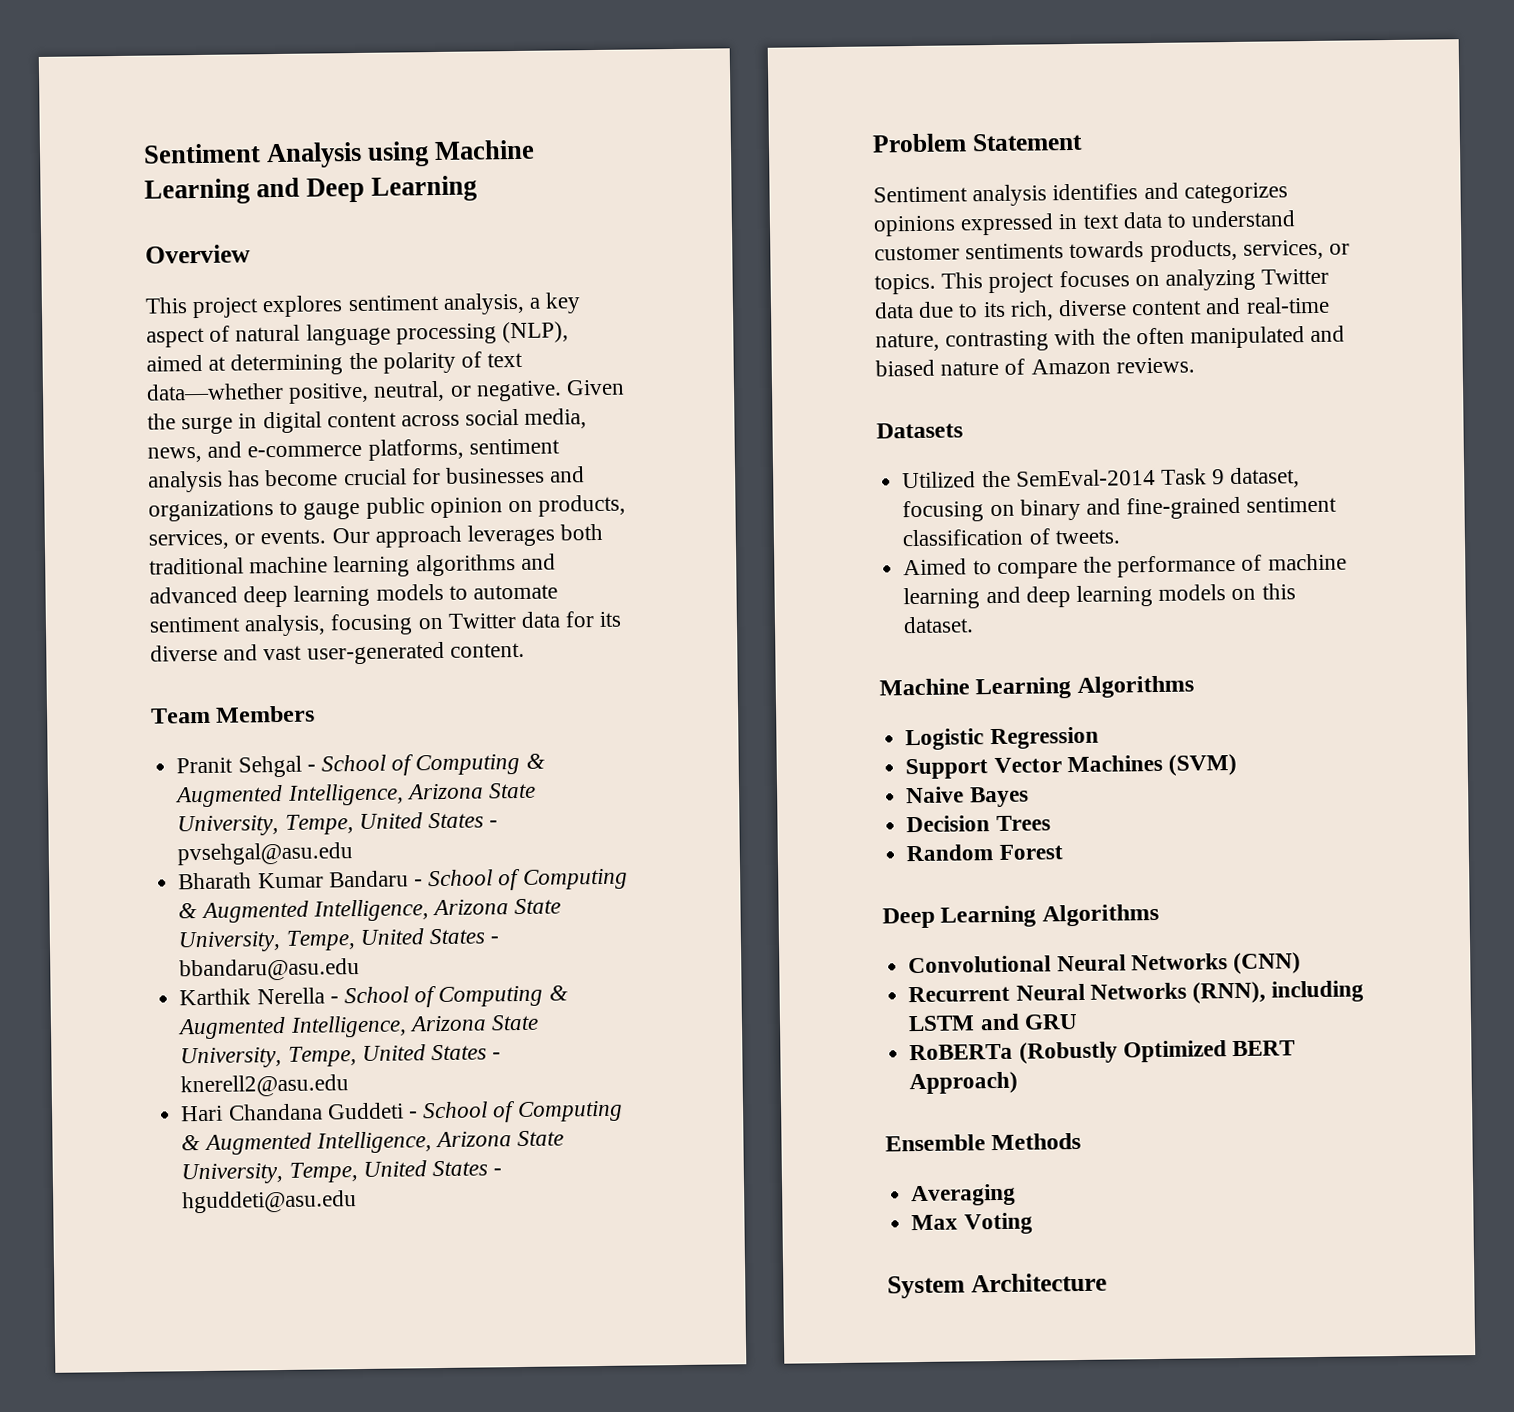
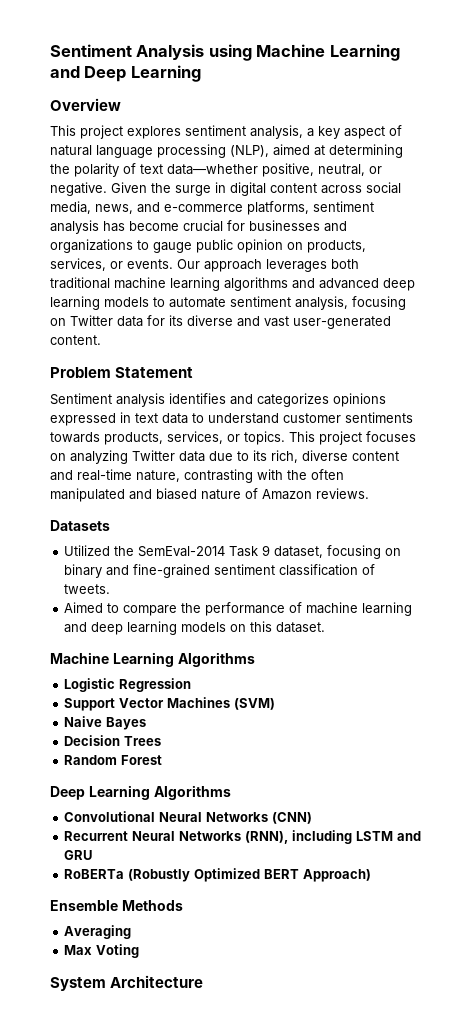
[150,705,316,724] [176,753,545,778] [174,782,536,808] [177,812,499,837] [177,842,354,866] [178,868,628,891] [178,898,562,924] [178,928,500,953] [179,958,361,982] [179,985,568,1008] [177,1014,539,1040] [180,1044,502,1069] [180,1074,350,1098] [180,1100,623,1123] [181,1130,565,1155] [181,1160,503,1185] [182,1190,358,1214] // Team Members // Pranit Sehgal - School of Computing & Augmented Intelligence, Arizona State University, Tempe, United States - pvsehgal@asu.edu // Bharath Kumar Bandaru - School of Computing & Augmented Intelligence, Arizona State University, Tempe, United States - bbandaru@asu.edu // Karthik Nerella - School of Computing & Augmented Intelligence, Arizona State University, Tempe, United States - knerell2@asu.edu // Hari Chandana Guddeti - School of Computing & Augmented Intelligence, Arizona State University, Tempe, United States - hguddeti@asu.edu -> (101, 340) none

